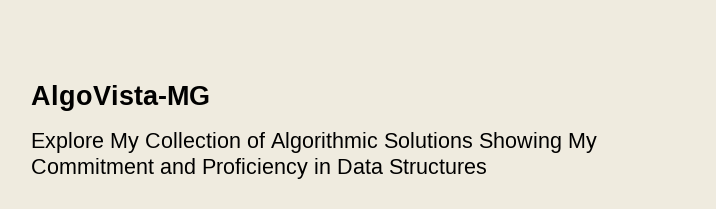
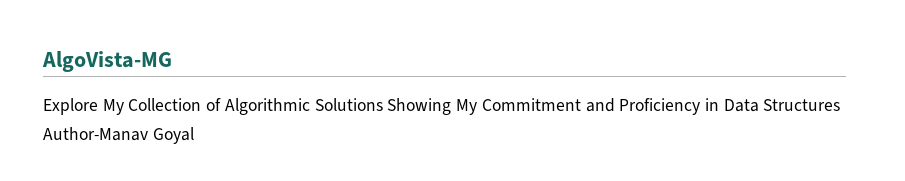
(487, 166) none -> [43,127,194,144] // Author-Manav Goyal

